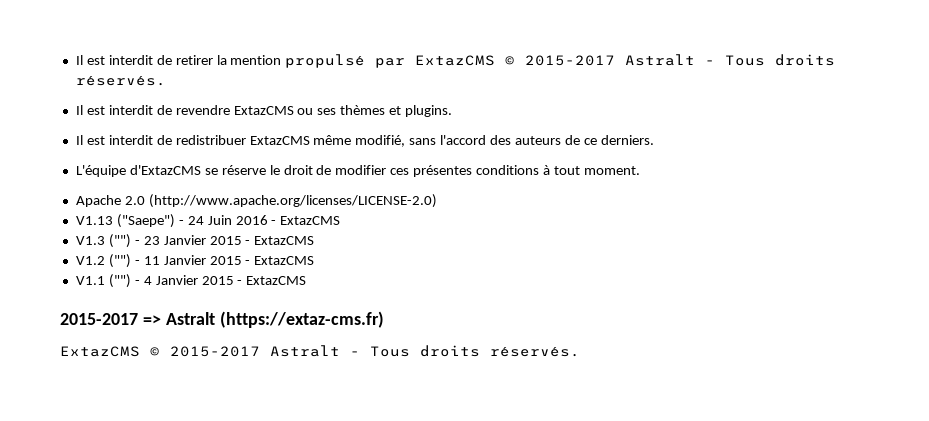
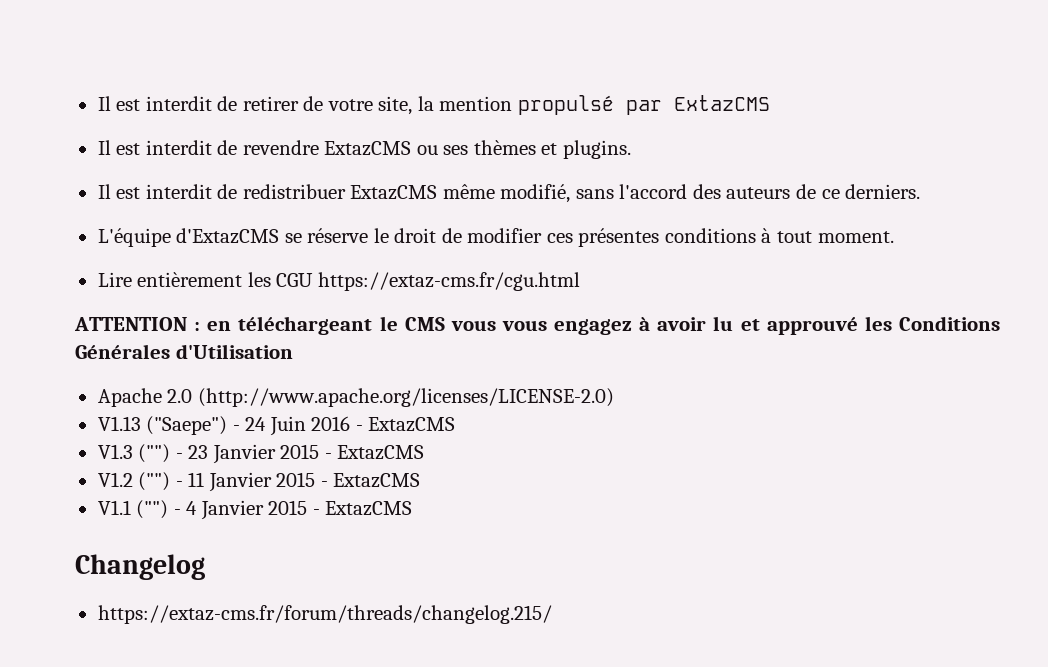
(213, 60) none -> [303,96,413,115] de votre site,
[505,54,836,66] [75,76,166,86] © 2015-2017 Astralt - Tous droits réservés. -> (770, 103) none
(640, 170) none -> [97,272,580,291] [74,316,1000,335] [75,344,293,359] // Lire entièrement les CGU https://extaz-cms.fr/cgu.html // ATTENTION : en téléchargeant le CMS vous vous engagez à avoir lu et approuvé les Conditions Générales d'Utilisation
[60,311,384,328] [60,345,580,357] 2015-2017 => Astralt (https://extaz-cms.fr) // ExtazCMS © 2015-2017 Astralt - Tous droits réservés. -> [75,554,205,580] [97,605,552,624] Changelog // https://extaz-cms.fr/forum/threads/changelog.215/

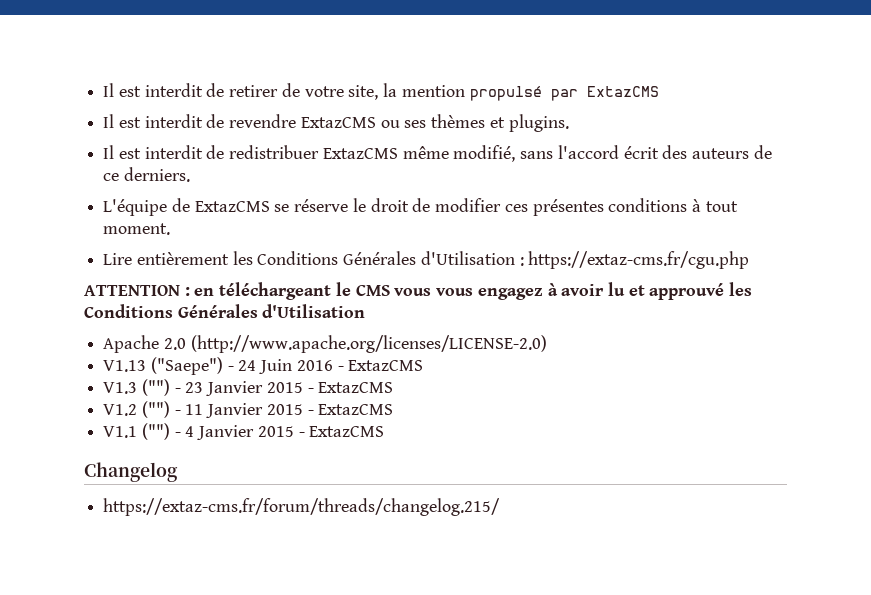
(688, 191) none -> [623,146,659,159] écrit
[176,228,280,244] d'ExtazCMS -> [171,198,270,212] de ExtazCMS
[276,272,580,291] CGU https://extaz-cms.fr/cgu.html -> [257,251,750,269] Conditions Générales d'Utilisation : https://extaz-cms.fr/cgu.php

